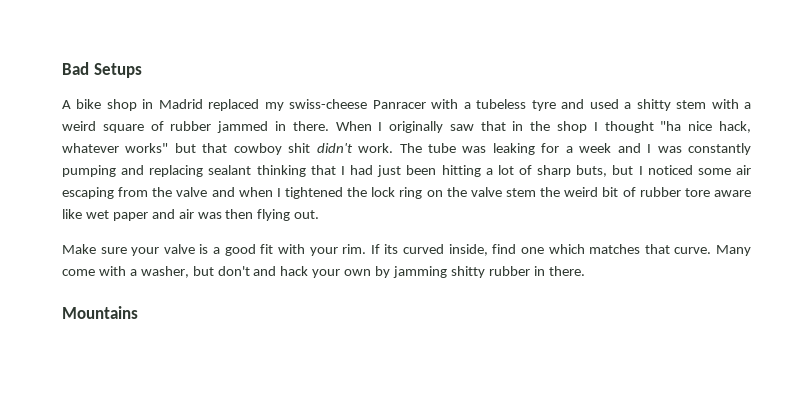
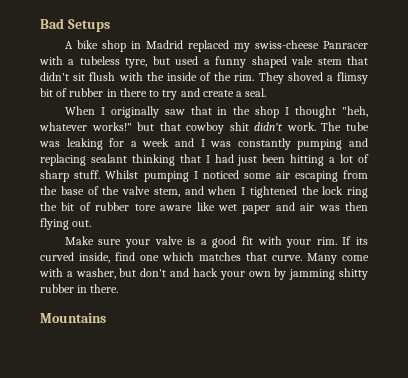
[531,99,752,111] [62,121,329,133] tyre and used a shitty stem with a weird square of rubber jammed in there. -> [125,56,368,68] [40,72,368,84] [40,88,267,100] tyre, but used a funny shaped vale stem that didn't sit flush with the inside of the rim. They shoved a flimsy bit of rubber in there to try and create a seal. //
[660,121,751,133] [62,143,169,153] "ha nice hack, whatever works" -> [341,106,368,117] [39,122,132,131] "heh, whatever works!"
[576,165,634,177] buts, but -> [74,170,189,182] stuff. Whilst pumping
[176,187,208,197] valve -> [60,186,180,197] base of the valve stem,
[426,187,599,197] on the valve stem the weird -> [40,202,57,211] the

